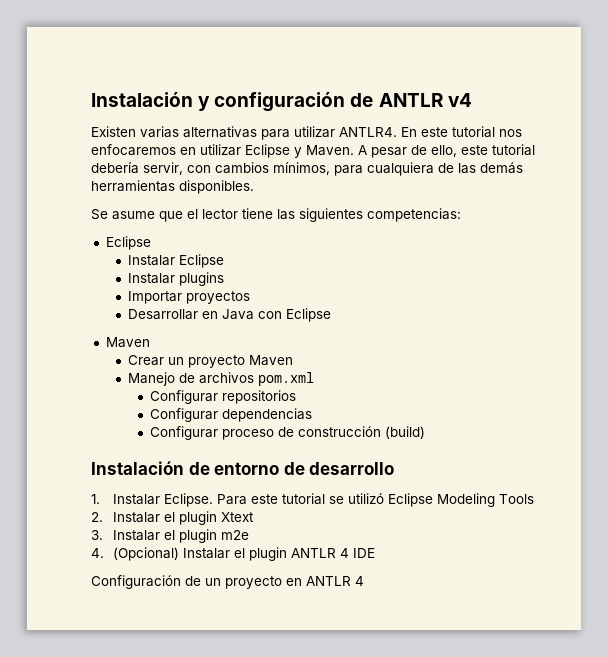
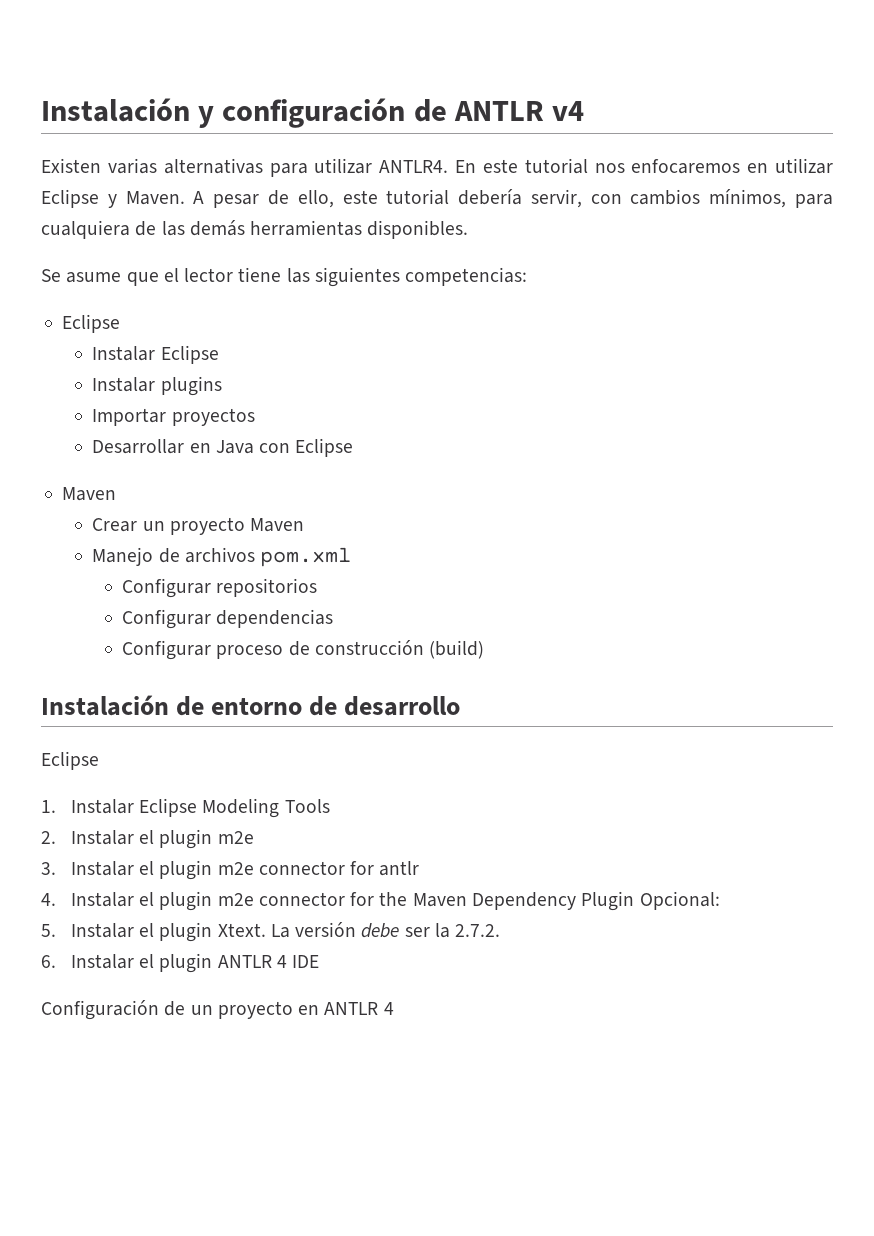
(395, 468) none -> [41,751,99,770] // Eclipse
[164,493,385,507] Eclipse. Para este tutorial se utilizó -> (134, 806) none
[221,512,255,522] Xtext -> [217,831,254,844] m2e
[91,547,180,561] // 4. (Opcional) -> [258,861,420,876] [41,891,720,911] [41,922,501,942] [41,955,56,968] connector for antlr // 4. Instalar el plugin m2e connector for the Maven Dependency Plugin Opcional: // 5. Instalar el plugin Xtext. La versión debe ser la 2.7.2. // 6.

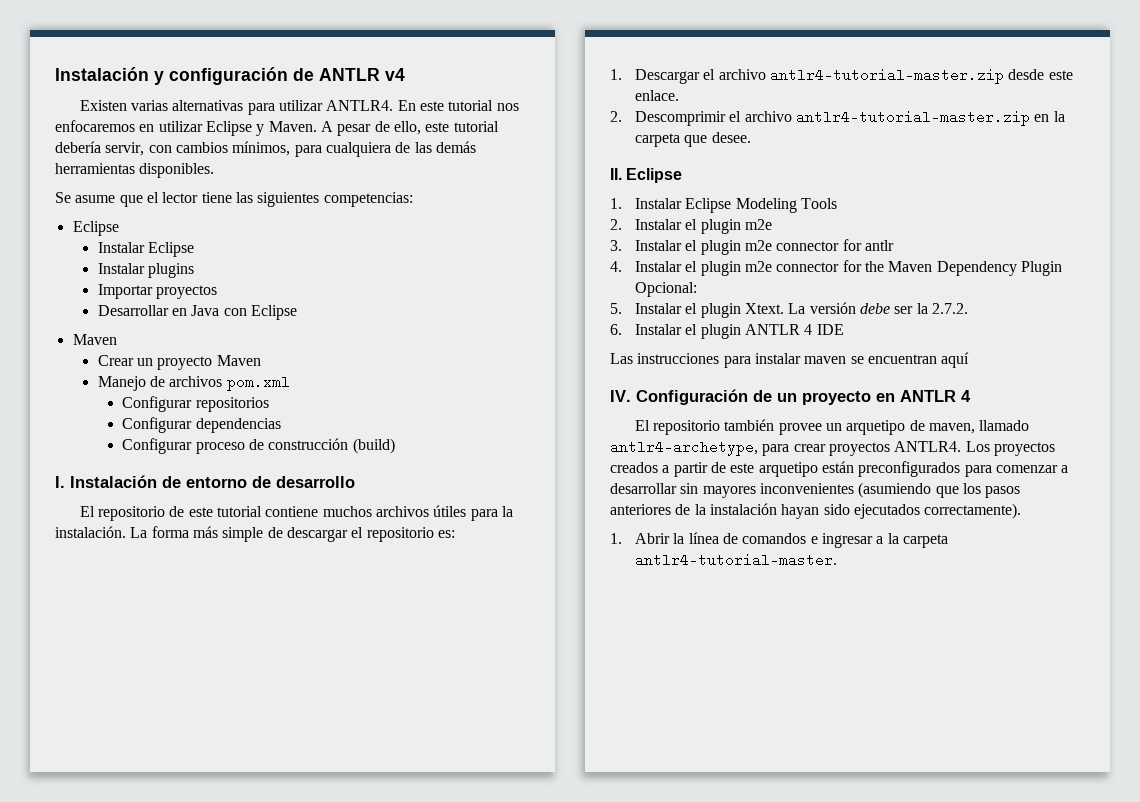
(485, 649) none -> [55,476,65,488] I.
(461, 706) none -> [79,505,513,521] [55,526,455,542] [610,68,1073,84] [634,90,679,101] [610,110,1065,126] [634,132,751,147] [610,168,622,180] El repositorio de este tutorial contiene muchos archivos útiles para la instalación. La forma más simple de descargar el repositorio es: // 1. Descargar el archivo antlr4-tutorial-master.zip desde este enlace. // 2. Descomprimir el archivo antlr4-tutorial-master.zip en la carpeta que desee. // II.
(320, 961) none -> [610,352,970,368] [610,390,631,402] Las instrucciones para instalar maven se encuentran aquí // IV.
(394, 1008) none -> [634,419,1030,435] [610,440,1055,456] [610,461,1069,477] [610,482,1021,498] [610,503,1022,519] [610,532,948,548] [634,553,837,567] // El repositorio también provee un arquetipo de maven, llamado antlr4-archetype, para crear proyectos ANTLR4. Los proyectos creados a partir de este arquetipo están preconfigurados para comenzar a desarrollar sin mayores inconvenientes (asumiendo que los pasos anteriores de la instalación hayan sido ejecutados correctamente). // 1. Abrir la línea de comandos e ingresar a la carpeta antlr4-tutorial-master.

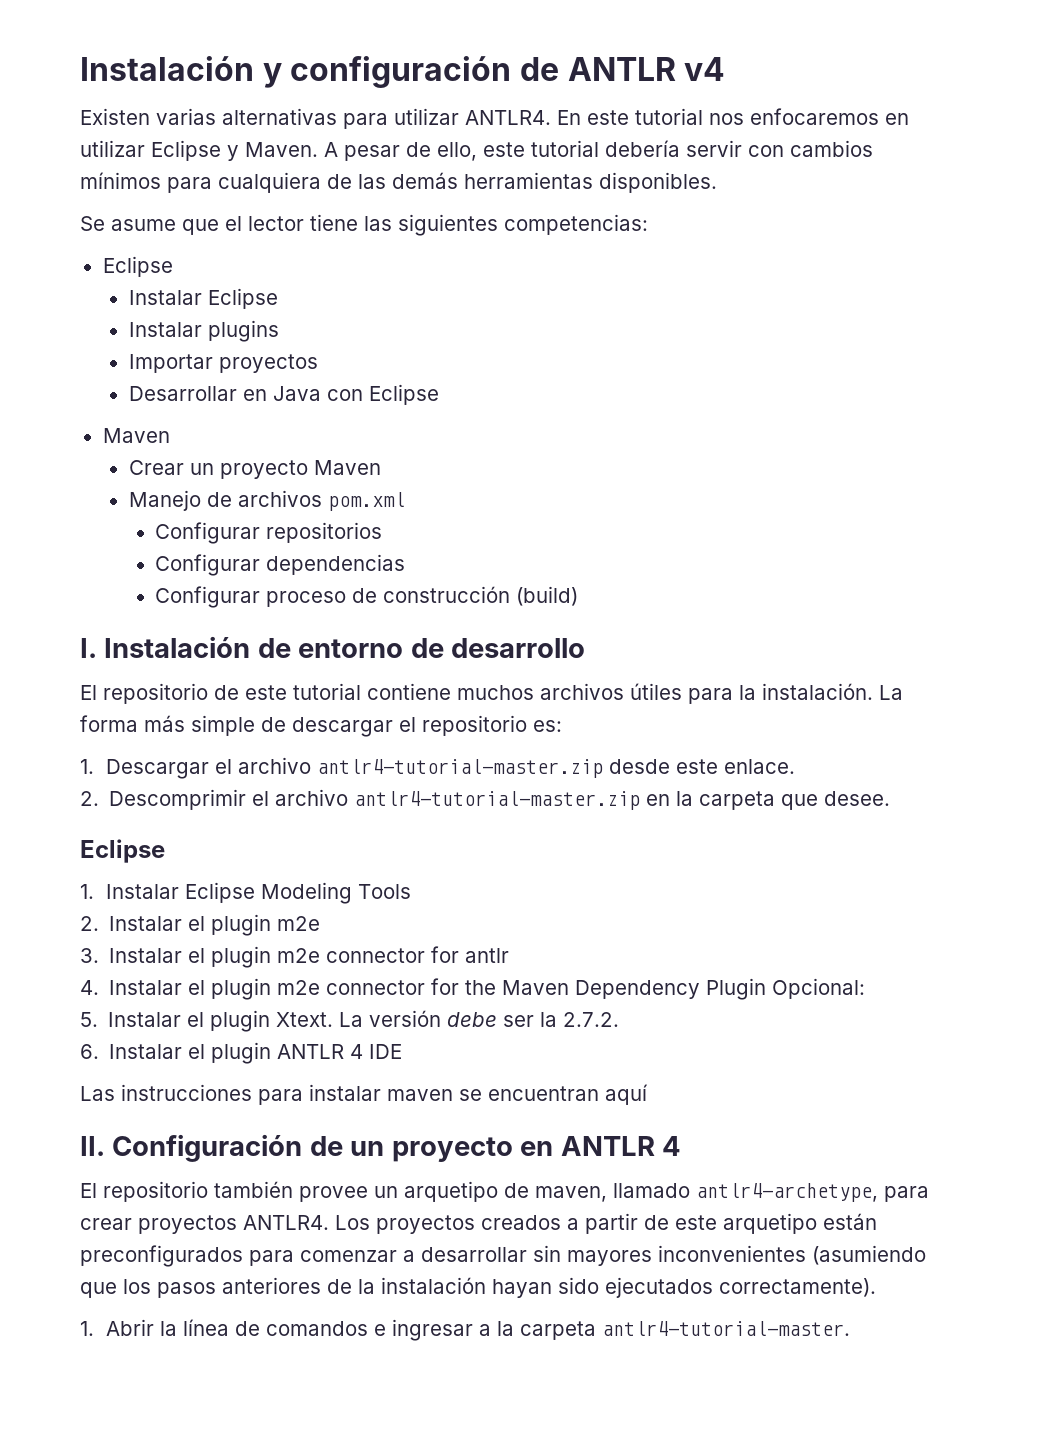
[105,142,145,156] servir, -> [686,140,742,157] servir
[232,141,291,156] mínimos, -> [80,172,161,189] mínimos
[610,168,622,180] II. -> (891, 798) none
[610,390,631,402] IV. -> [80,1136,105,1156] II.

